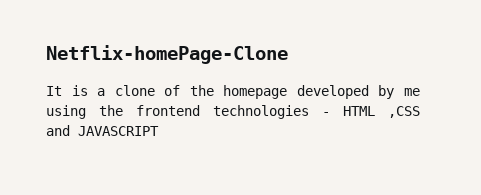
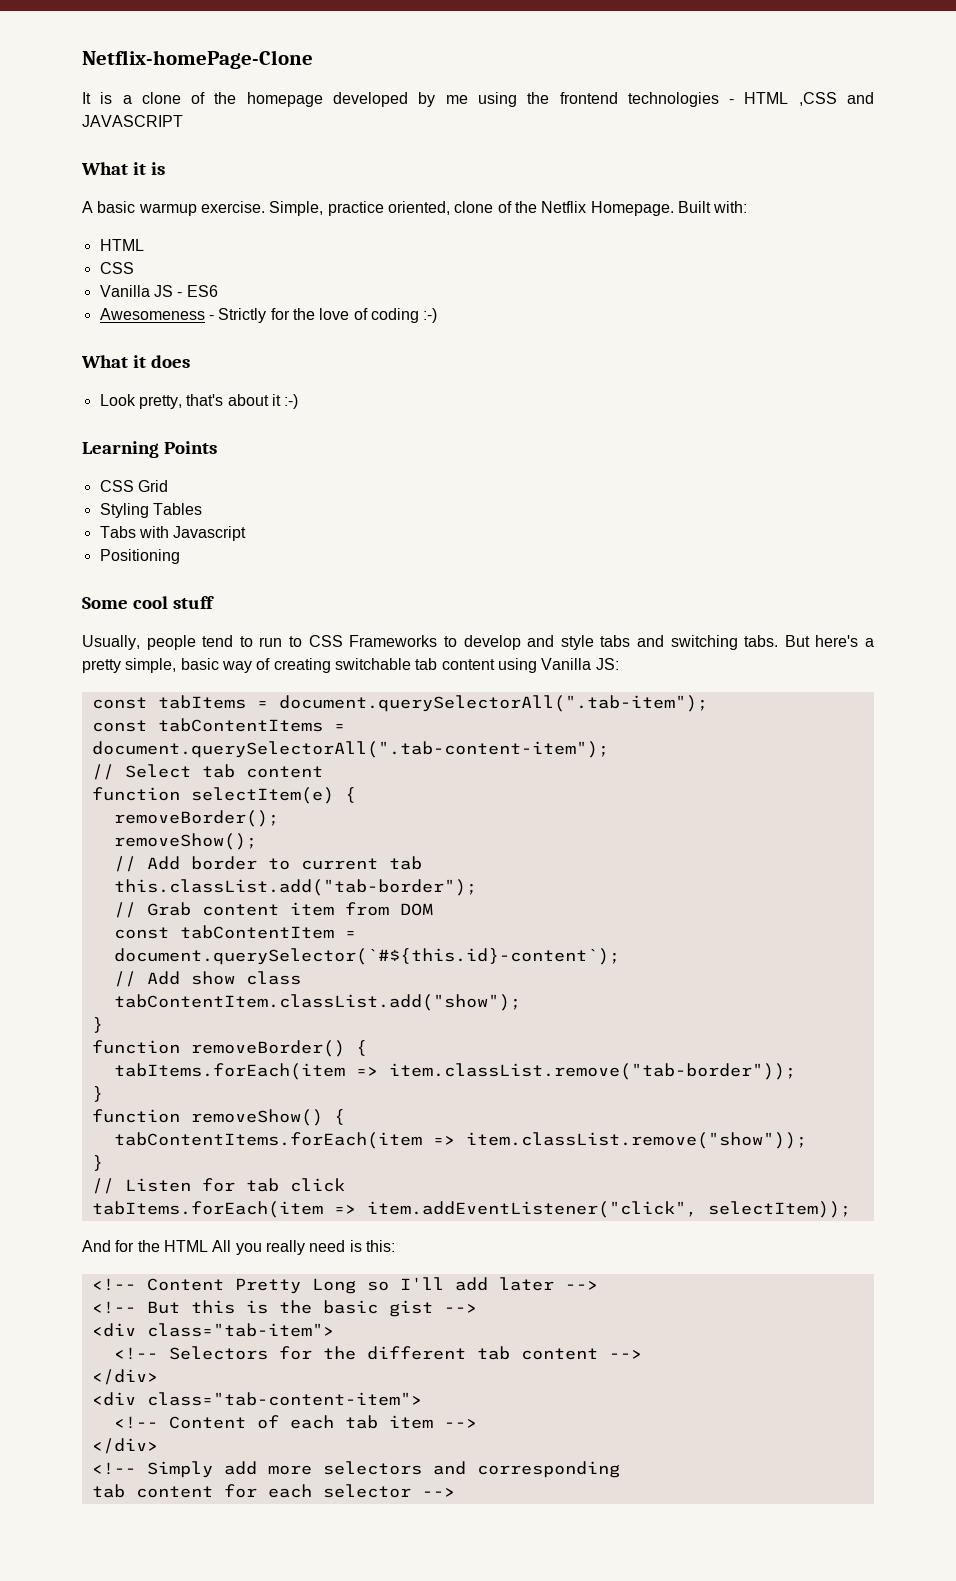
(159, 131) none -> [81,162,166,175] [82,201,748,216] [99,239,144,251] [99,262,134,274] [99,285,218,297] [99,308,438,323] [81,355,191,368] [99,394,299,409] [82,441,218,458] [99,480,168,492] [99,503,202,518] [99,526,247,541] [99,549,180,564] [82,596,215,609] [82,635,874,650] [82,658,619,673] [91,695,708,712] [91,718,345,732] [91,741,609,758] [91,764,323,780] [91,787,356,804] [113,810,279,827] [113,833,257,850] [113,856,422,872] [113,879,477,896] [113,902,433,918] [113,925,356,939] [113,948,620,965] [113,971,301,987] [113,994,521,1011] [91,1017,103,1033] [91,1040,367,1057] [113,1063,796,1080] [91,1086,103,1102] [91,1109,345,1126] [113,1132,807,1149] [91,1155,103,1171] [91,1178,345,1194] [91,1201,851,1218] [82,1240,395,1255] [91,1277,598,1294] [91,1300,477,1317] [91,1323,334,1337] [113,1346,642,1360] [91,1369,158,1385] [91,1392,422,1406] [113,1415,477,1429] [91,1438,158,1454] [91,1461,620,1478] [91,1484,455,1498] // What it is // A basic warmup exercise. Simple, practice oriented, clone of the Netflix Homepage. Built with: // HTML // CSS // Vanilla JS - ES6 // Awesomeness - Strictly for the love of coding :-) // What it does // Look pretty, that's about it :-) // Learning Points // CSS Grid // Styling Tables // Tabs with Javascript // Positioning // Some cool stuff // Usually, people tend to run to CSS Frameworks to develop and style tabs and switching tabs. But here's a pretty simple, basic way of creating switchable tab content using Vanilla JS: // const tabItems = document.querySelectorAll(".tab-item"); // const tabContentItems = document.querySelectorAll(".tab-content-item"); // // Select tab content // function selectItem(e) { // removeBorder(); // removeShow(); // // Add border to current tab // this.classList.add("tab-border"); // // Grab content item from DOM // const tabContentItem = document.querySelector(`#${this.id}-content`); // // Add show class // tabContentItem.classList.add("show"); // } // function removeBorder() { // tabItems.forEach(item => item.classList.remove("tab-border")); // } // function removeShow() { // tabContentItems.forEach(item => item.classList.remove("show")); // } // // Listen for tab click // tabItems.forEach(item => item.addEventListener("click", selectItem)); // And for the HTML All you really need is this: // <!-- Content Pretty Long so I'll add later --> // <!-- But this is the basic gist --> // <div class="tab-item"> // <!-- Selectors for the different tab content --> // </div> // <div class="tab-content-item"> // <!-- Content of each tab item --> // </div> // <!-- Simply add more selectors and corresponding // tab content for each selector -->

